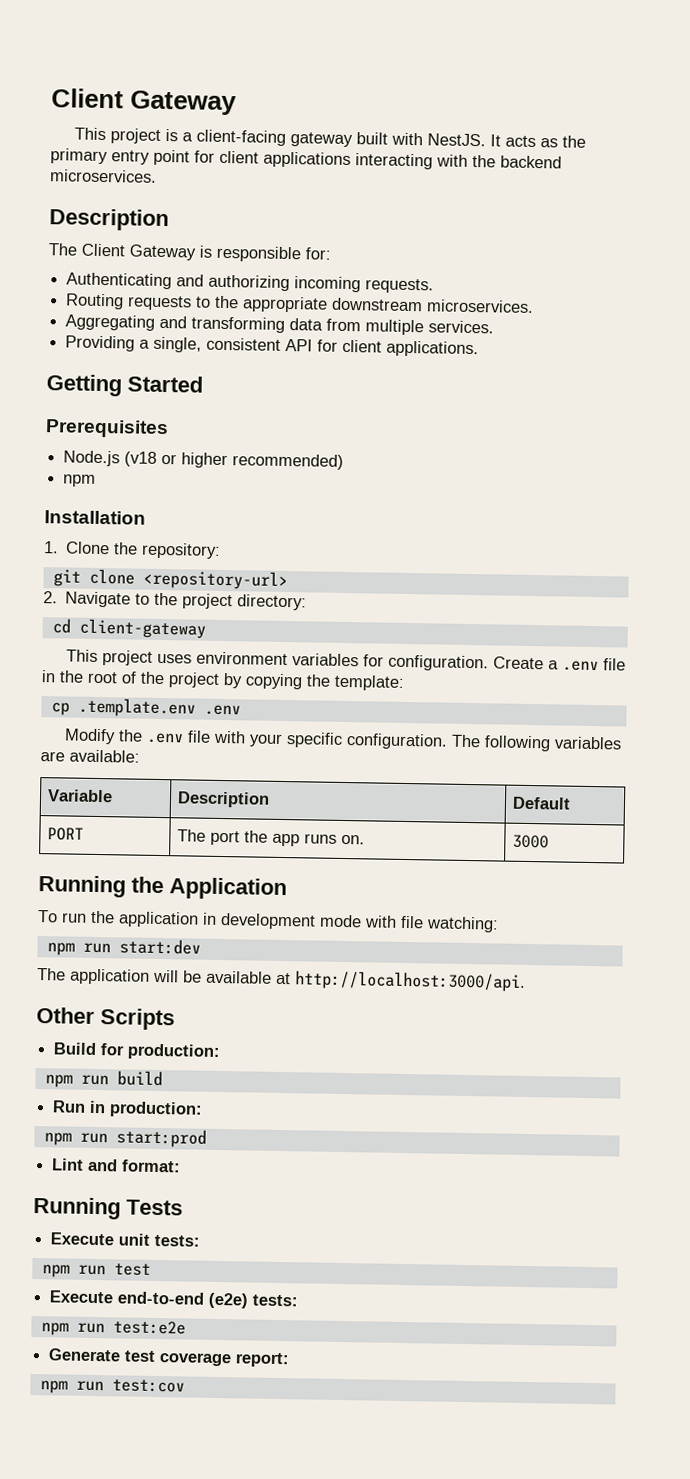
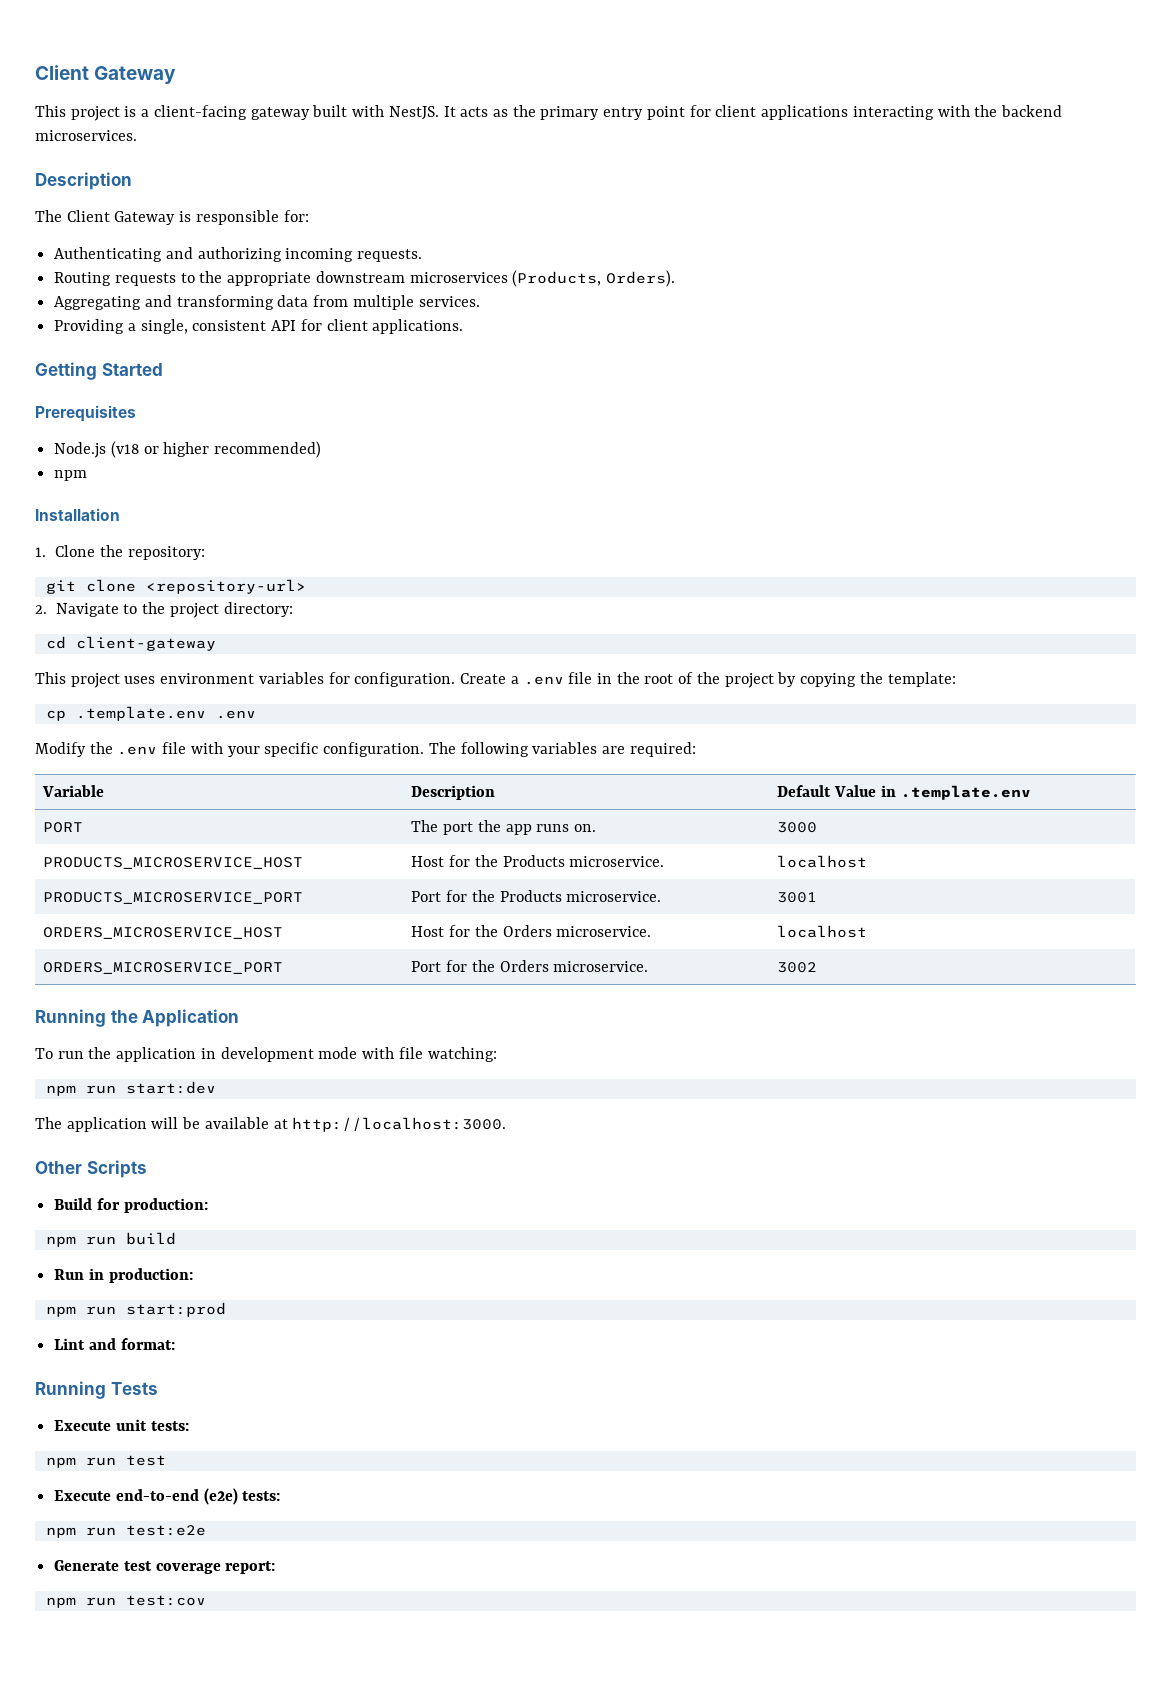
[426,299,535,314] microservices. -> [409,270,676,287] microservices (Products, Orders).
[69,749,140,763] available: -> [629,742,696,757] required:
(571, 803) none -> [834,785,1031,800] Value in .template.env
(549, 841) none -> [43,857,304,869] [411,855,665,867] [777,855,868,868] [43,892,304,904] [411,890,662,902] [777,892,818,903] [43,927,284,939] [411,925,652,937] [777,925,868,938] [43,962,284,974] [411,960,649,972] [777,962,818,973] // PRODUCTS_MICROSERVICE_HOST | Host for the Products microservice. | localhost // PRODUCTS_MICROSERVICE_PORT | Port for the Products microservice. | 3001 // ORDERS_MICROSERVICE_HOST | Host for the Orders microservice. | localhost // ORDERS_MICROSERVICE_PORT | Port for the Orders microservice. | 3002
[294,970,526,992] http://localhost:3000/api. -> [292,1117,507,1132] http://localhost:3000.

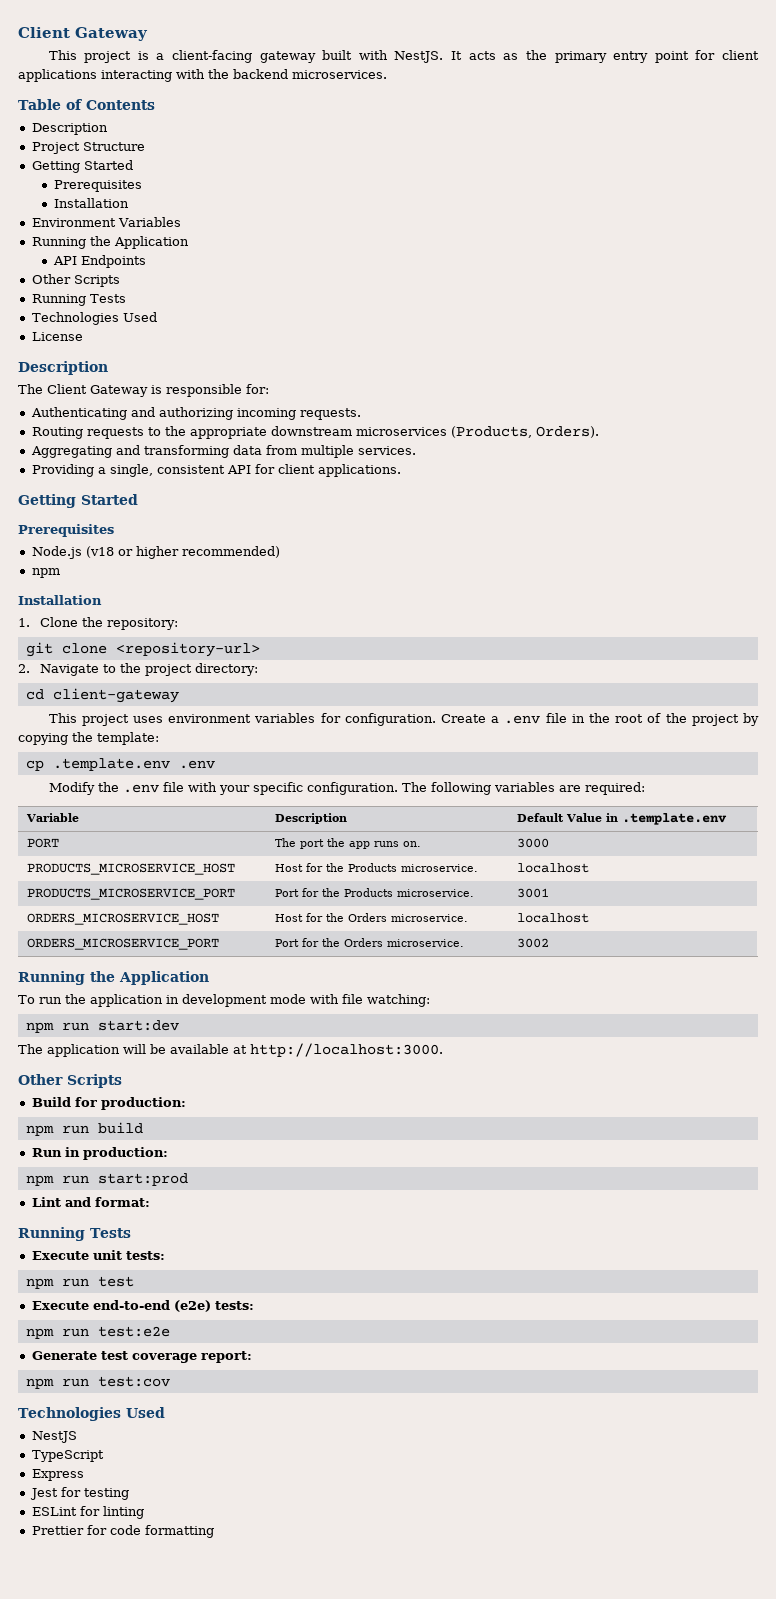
(137, 135) none -> [18,99,155,110] [31,123,108,135] [31,142,145,154] [31,160,133,173] [53,180,142,192] [53,198,129,208] [31,217,181,227] [31,236,189,249] [52,255,146,268] [31,274,120,287] [31,294,126,306] [31,312,157,325] [31,332,83,341] // Table of Contents // Description // Project Structure // Getting Started // Prerequisites // Installation // Environment Variables // Running the Application // API Endpoints // Other Scripts // Running Tests // Technologies Used // License
(206, 1600) none -> [18,1407,165,1421] [31,1431,77,1443] [31,1450,104,1462] [31,1469,84,1481] [29,1487,129,1500] [31,1506,144,1519] [31,1525,214,1538] // Technologies Used // NestJS // TypeScript // Express // Jest for testing // ESLint for linting // Prettier for code formatting

